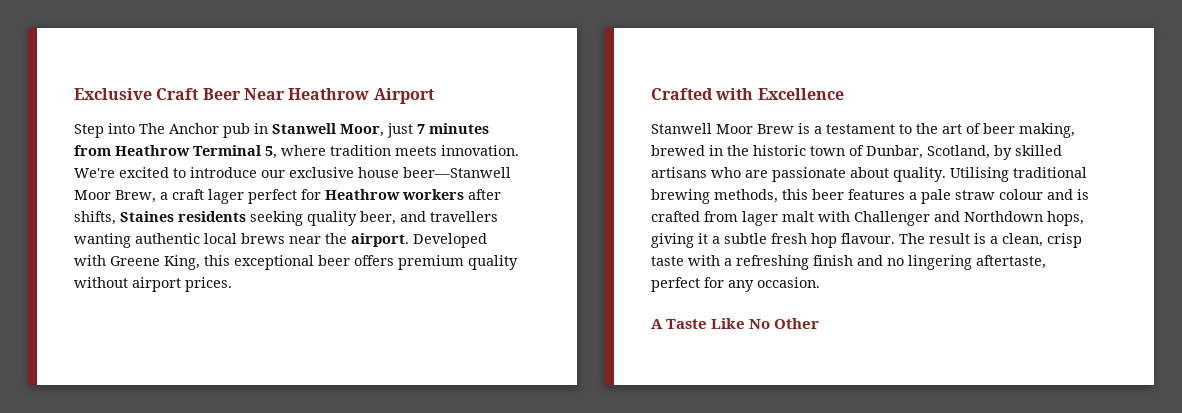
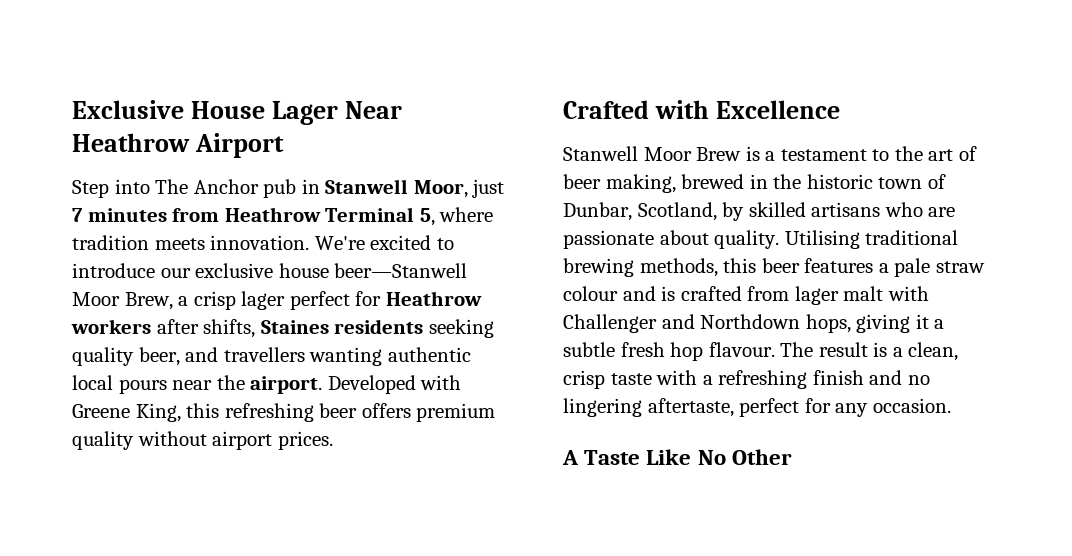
[156,88,241,100] Craft Beer -> [190,101,338,125] House Lager
[172,189,204,200] craft -> [193,291,236,310] crisp
[241,233,285,244] brews -> [118,379,167,394] pours
[234,255,314,270] exceptional -> [224,403,314,422] refreshing

